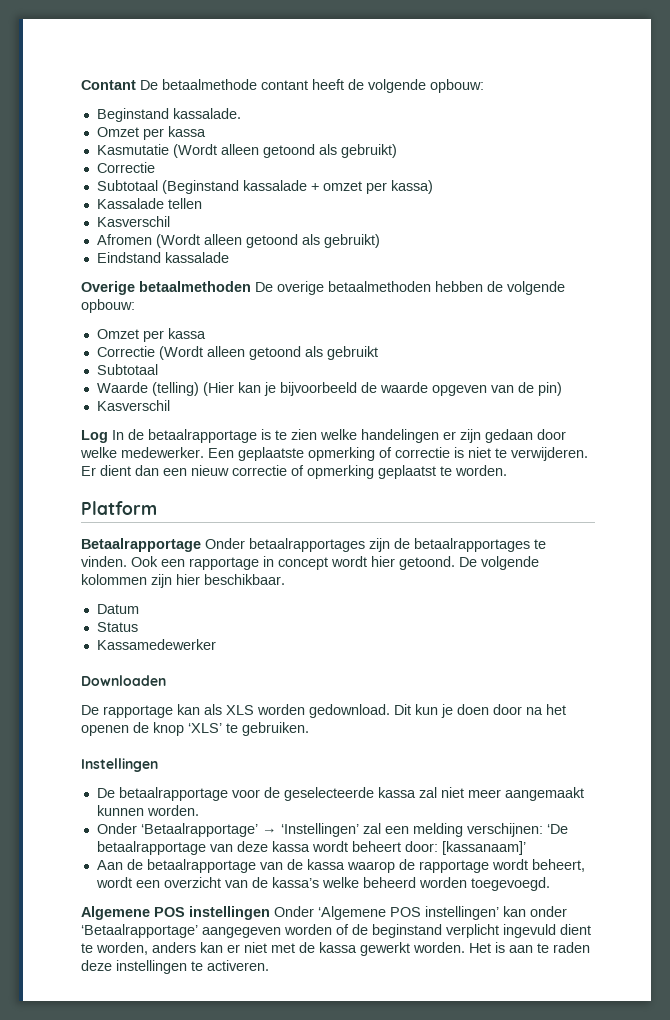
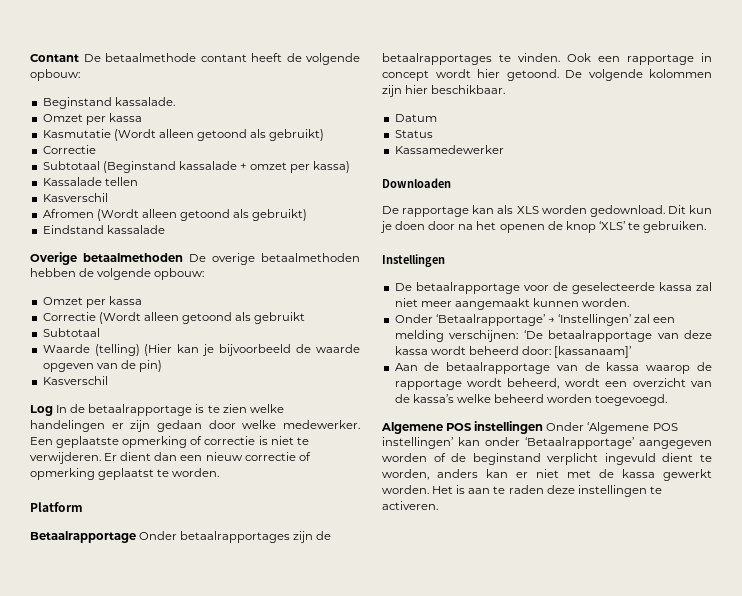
[351,841,401,852] beheert -> [468,346,519,355] beheerd
[531,859,585,872] beheert, -> [507,378,560,389] beheerd,

